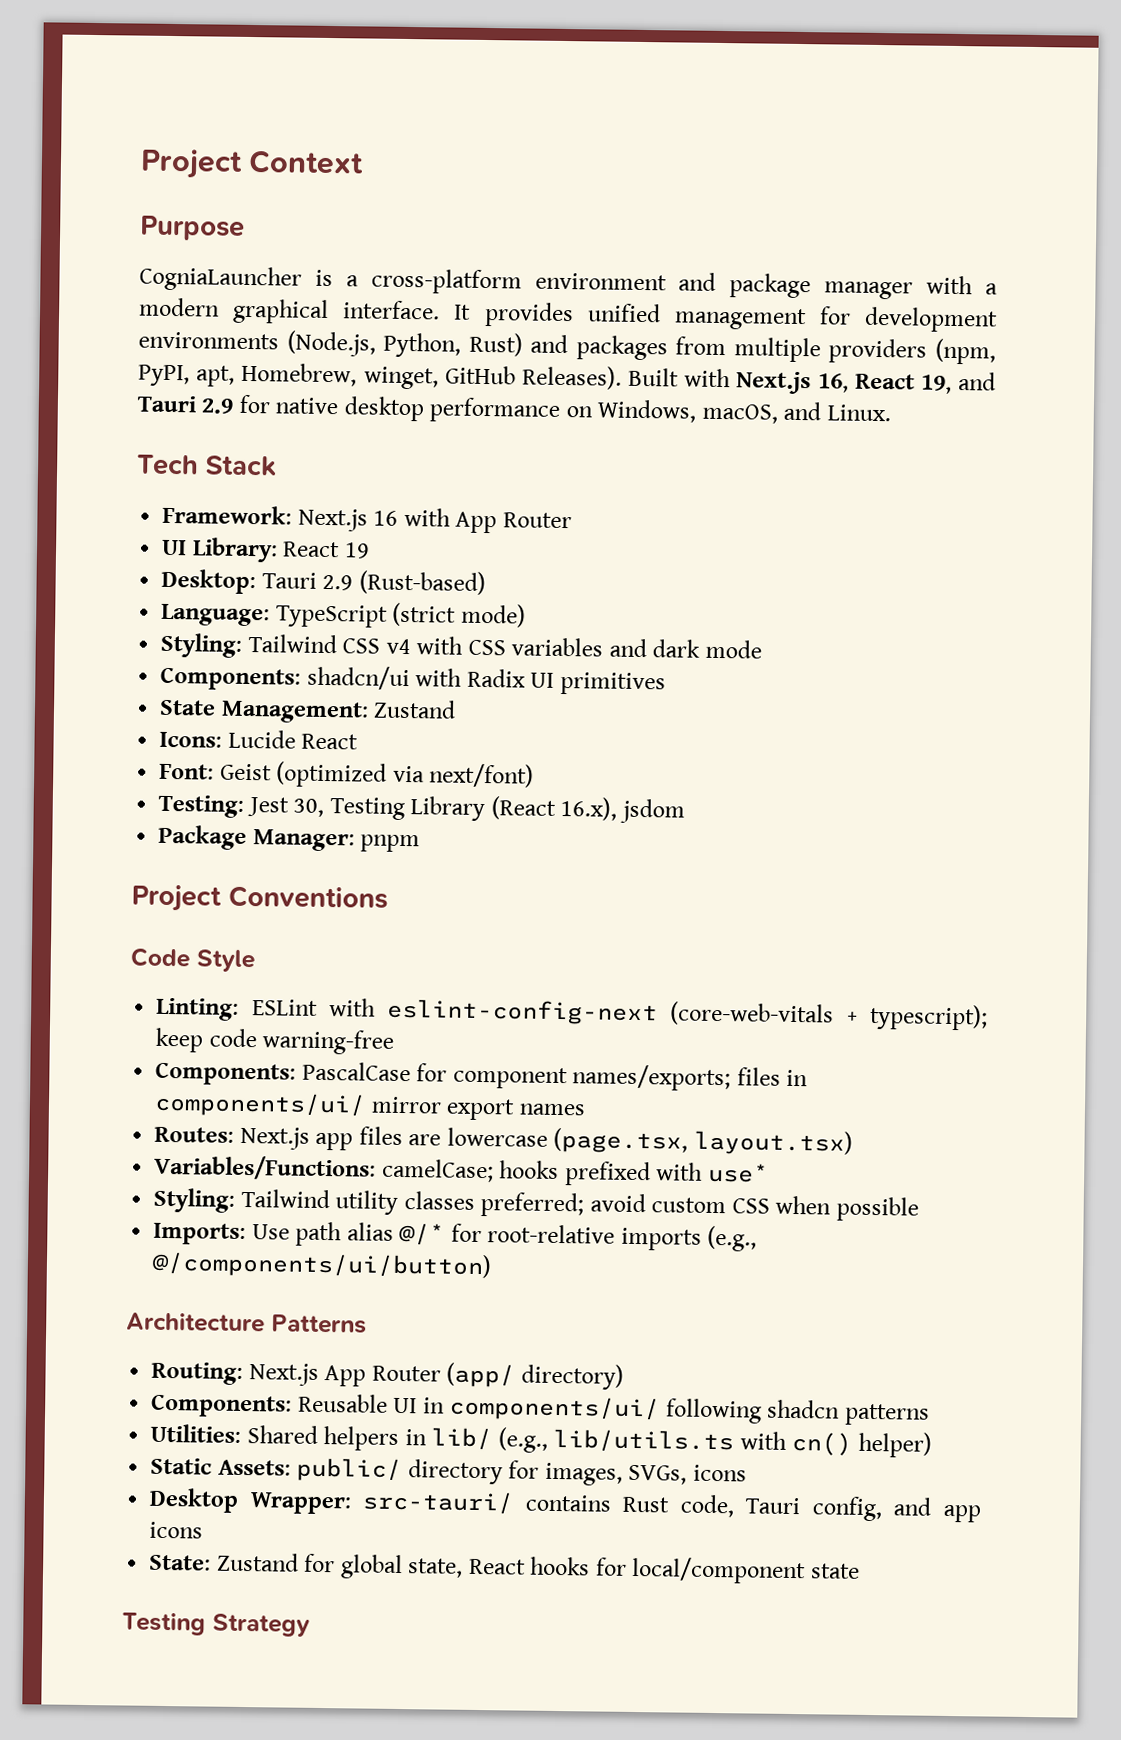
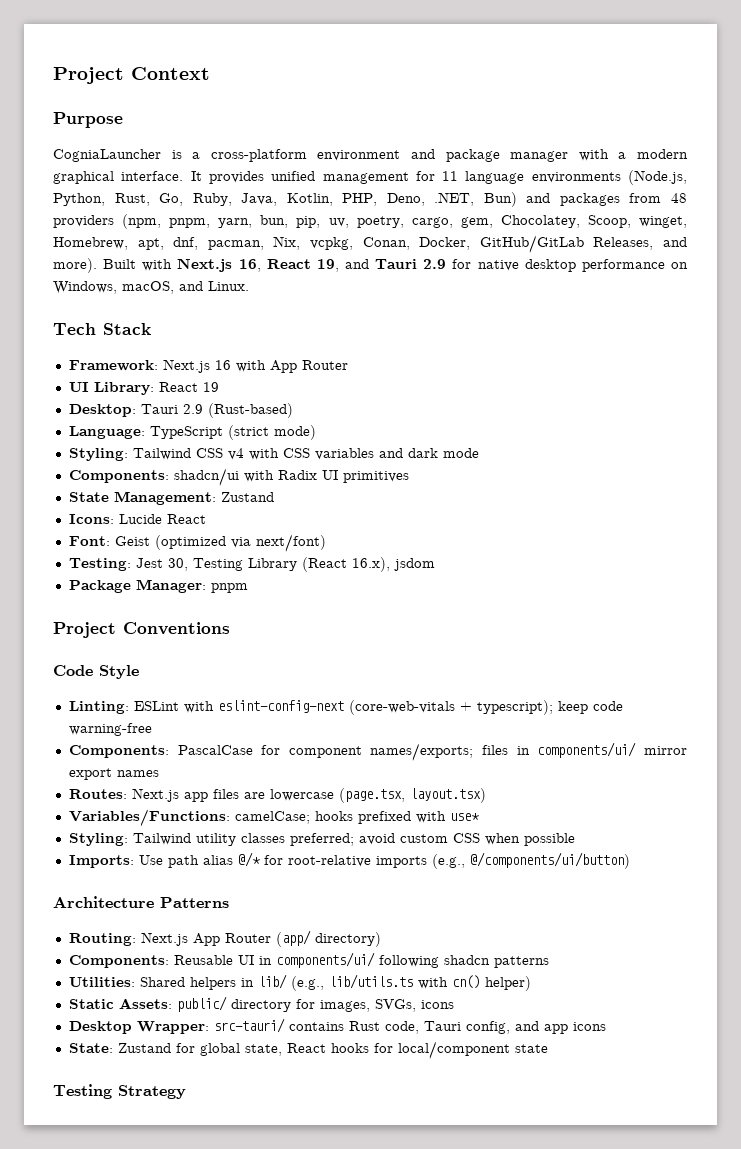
[864,306,998,333] development -> [442,171,525,184] 11 language
[468,332,523,357] Rust) -> [114,192,517,207] Rust, Go, Ruby, Java, Kotlin, PHP, Deno, .NET, Bun)
[733,337,821,363] multiple -> [671,193,688,203] 48
[138,362,622,390] PyPI, apt, Homebrew, winget, GitHub Releases). -> [169,215,687,228] [53,235,688,253] [53,258,97,273] pnpm, yarn, bun, pip, uv, poetry, cargo, gem, Chocolatey, Scoop, winget, Homebrew, apt, dnf, pacman, Nix, vcpkg, Conan, Docker, GitHub/GitLab Releases, and more).

